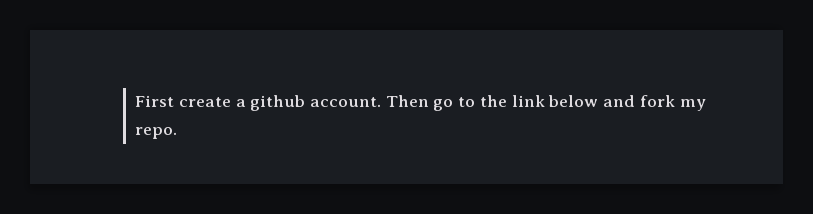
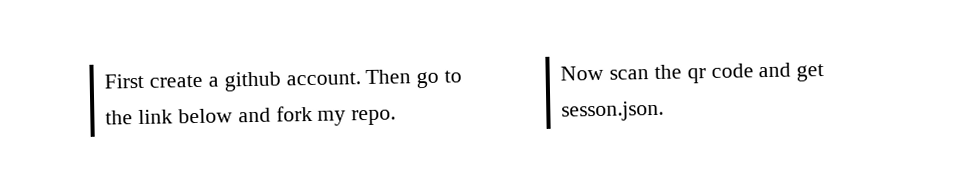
(178, 133) none -> [560,62,825,84] [561,100,665,122] // Now scan the qr code and get sesson.json.

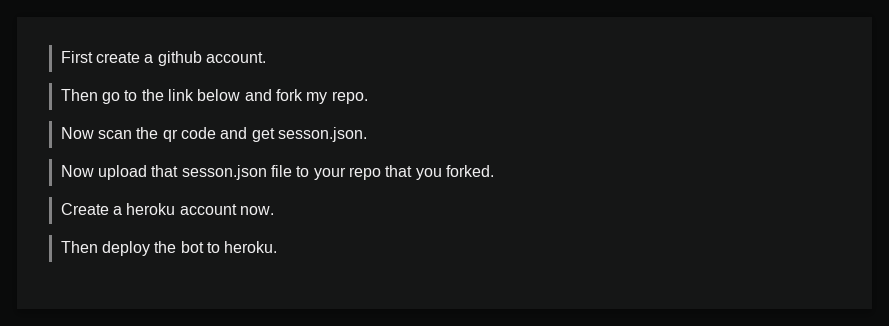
(361, 79) none -> (266, 57) //
(665, 111) none -> [60,165,494,180] [60,203,274,215] [60,241,278,256] // Now upload that sesson.json file to your repo that you forked. // Create a heroku account now. // Then deploy the bot to heroku.

